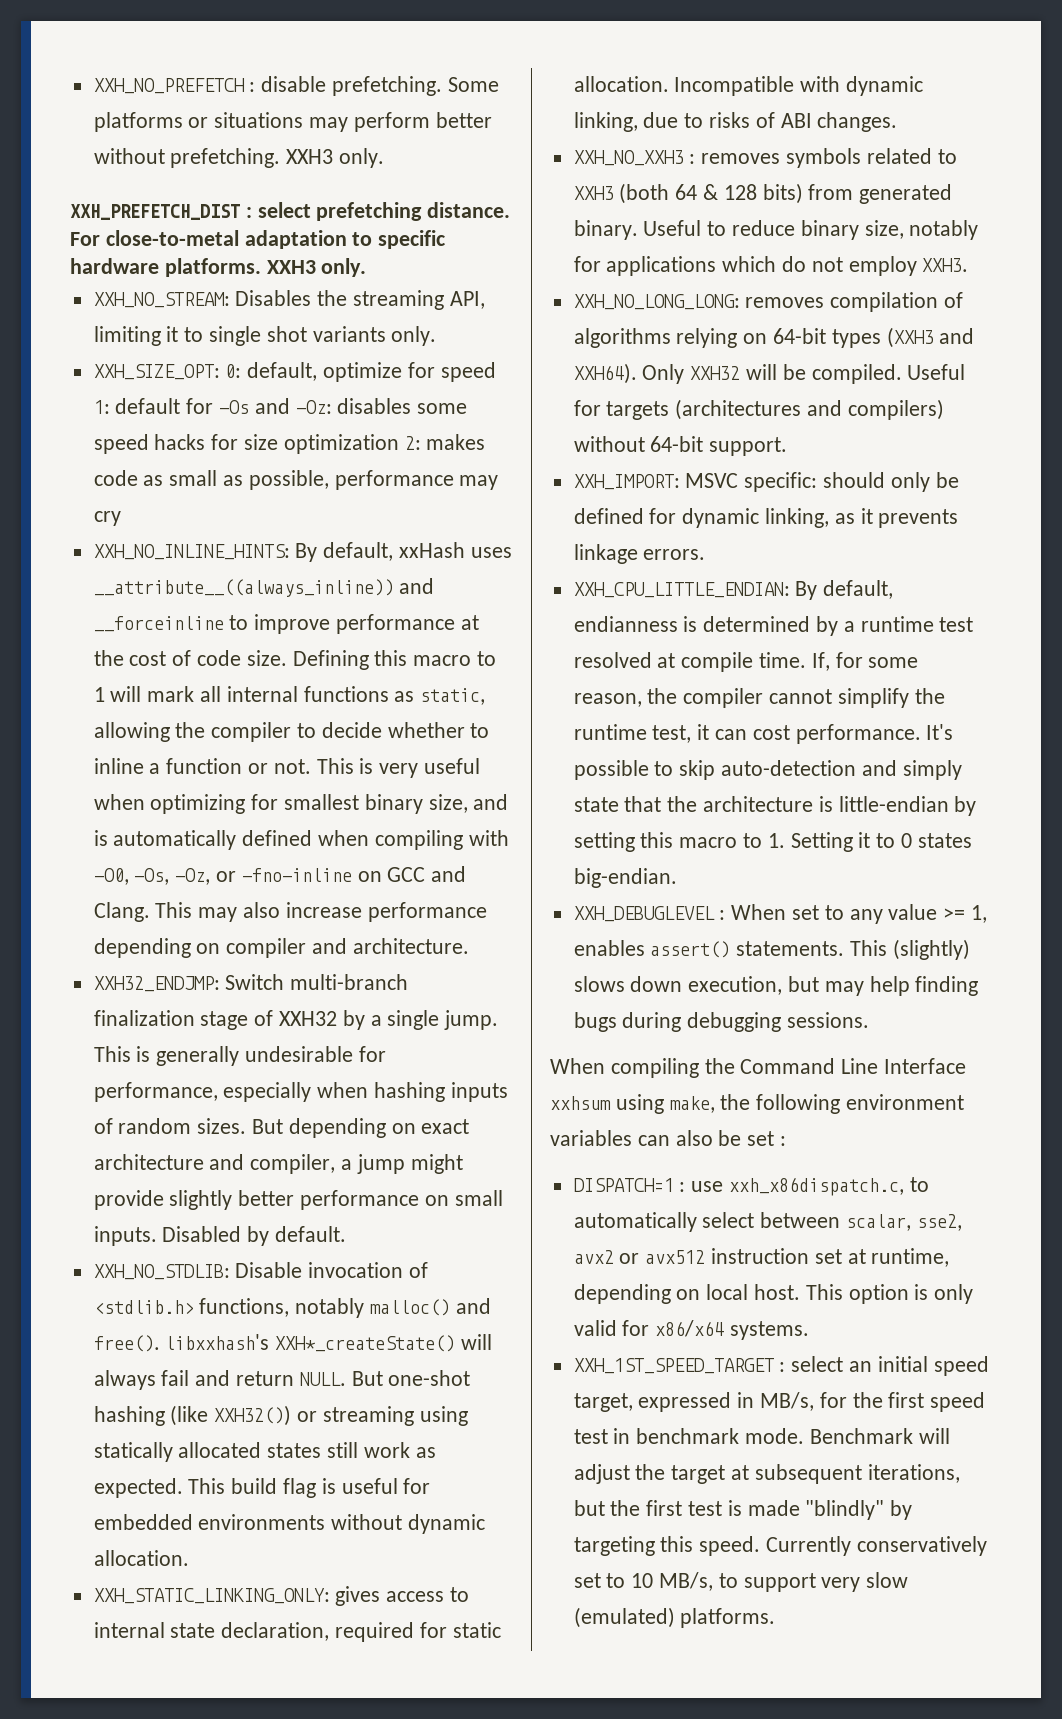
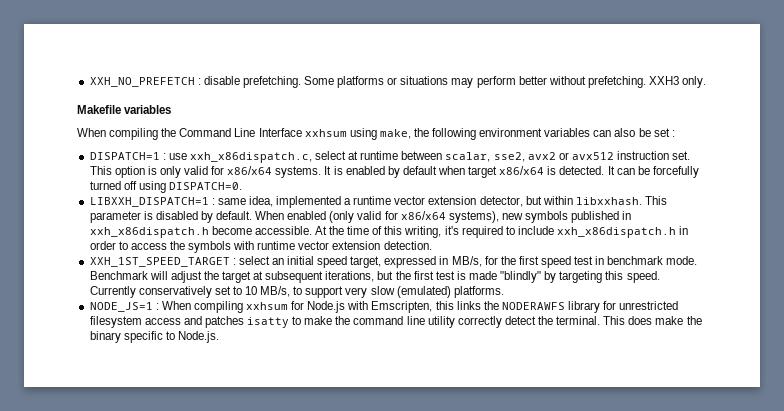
[70,202,511,221] [70,230,446,249] [70,258,367,277] [93,290,485,310] [93,326,437,346] [93,362,496,382] [93,398,468,414] [93,434,486,454] [93,470,499,490] [93,511,121,526] [93,542,512,562] [93,578,435,597] [93,614,479,634] [93,650,497,670] [93,686,486,705] [93,722,490,742] [93,758,481,778] [93,794,509,814] [93,830,509,850] [93,866,467,885] [93,902,487,922] [93,938,469,958] [93,974,409,992] [93,1010,499,1030] [93,1046,386,1066] [93,1082,508,1102] [93,1118,470,1138] [93,1154,463,1174] [93,1190,503,1210] [93,1226,347,1246] [93,1262,429,1280] [93,1298,491,1318] [93,1334,493,1352] [93,1370,471,1390] [93,1405,468,1426] [93,1442,436,1462] [93,1478,431,1498] [93,1514,486,1534] [93,1550,189,1566] [93,1586,470,1606] [93,1622,501,1642] [573,76,924,96] [573,112,898,132] [573,148,957,168] [573,183,953,204] [573,220,979,240] [573,256,969,276] [573,292,964,312] [573,327,975,348] [573,363,966,384] [573,399,944,420] [573,436,788,456] [573,472,959,492] [573,508,959,528] [573,544,706,564] [573,580,894,600] [573,616,974,636] [573,652,919,672] [573,688,945,708] [573,724,954,744] [573,760,962,780] [573,796,977,816] [573,832,972,852] [573,868,677,888] [573,904,988,924] [573,939,970,960] [573,976,979,996] [573,1012,870,1032] XXH_PREFETCH_DIST : select prefetching distance. For close-to-metal adaptation to specific hardware platforms. XXH3 only. // XXH_NO_STREAM: Disables the streaming API, limiting it to single shot variants only. // XXH_SIZE_OPT: 0: default, optimize for speed 1: default for -Os and -Oz: disables some speed hacks for size optimization 2: makes code as small as possible, performance may cry // XXH_NO_INLINE_HINTS: By default, xxHash uses __attribute__((always_inline)) and __forceinline to improve performance at the cost of code size. Defining this macro to 1 will mark all internal functions as static, allowing the compiler to decide whether to inline a function or not. This is very useful when optimizing for smallest binary size, and is automatically defined when compiling with -O0, -Os, -Oz, or -fno-inline on GCC and Clang. This may also increase performance depending on compiler and architecture. // XXH32_ENDJMP: Switch multi-branch finalization stage of XXH32 by a single jump. This is generally undesirable for performance, especially when hashing inputs of random sizes. But depending on exact architecture and compiler, a jump might provide slightly better performance on small inputs. Disabled by default. // XXH_NO_STDLIB: Disable invocation of <stdlib.h> functions, notably malloc() and free(). libxxhash's XXH*_createState() will always fail and return NULL. But one-shot hashing (like XXH32()) or streaming using statically allocated states still work as expected. This build flag is useful for embedded environments without dynamic allocation. // XXH_STATIC_LINKING_ONLY: gives access to internal state declaration, required for static allocation. Incompatible with dynamic linking, due to risks of ABI changes. // XXH_NO_XXH3 : removes symbols related to XXH3 (both 64 & 128 bits) from generated binary. Useful to reduce binary size, notably for applications which do not employ XXH3. // XXH_NO_LONG_LONG: removes compilation of algorithms relying on 64-bit types (XXH3 and XXH64). Only XXH32 will be compiled. Useful for targets (architectures and compilers) without 64-bit support. // XXH_IMPORT: MSVC specific: should only be defined for dynamic linking, as it prevents linkage errors. // XXH_CPU_LITTLE_ENDIAN: By default, endianness is determined by a runtime test resolved at compile time. If, for some reason, the compiler cannot simplify the runtime test, it can cost performance. It's possible to skip auto-detection and simply state that the architecture is little-endian by setting this macro to 1. Setting it to 0 states big-endian. // XXH_DEBUGLEVEL : When set to any value >= 1, enables assert() statements. This (slightly) slows down execution, but may help finding bugs during debugging sessions. -> [77,105,172,114] Makefile variables
[909,1177,929,1192] [573,1212,755,1232] to automatically select -> [315,151,399,160] select at runtime
[814,1248,950,1267] [573,1284,801,1304] set at runtime, depending on local host. -> [672,151,691,160] set.
(810, 1330) none -> [324,166,699,178] [89,181,242,193] [89,196,668,208] [89,211,632,223] [89,226,689,238] [89,241,432,253] It is enabled by default when target x86/x64 is detected. It can be forcefully turned off using DISPATCH=0. // LIBXXH_DISPATCH=1 : same idea, implemented a runtime vector extension detector, but within libxxhash. This parameter is disabled by default. When enabled (only valid for x86/x64 systems), new symbols published in xxh_x86dispatch.h become accessible. At the time of this writing, it's required to include xxh_x86dispatch.h in order to access the symbols with runtime vector extension detection.
(776, 1618) none -> [89,301,679,313] [89,316,702,328] [89,331,219,343] // NODE_JS=1 : When compiling xxhsum for Node.js with Emscripten, this links the NODERAWFS library for unrestricted filesystem access and patches isatty to make the command line utility correctly detect the terminal. This does make the binary specific to Node.js.

